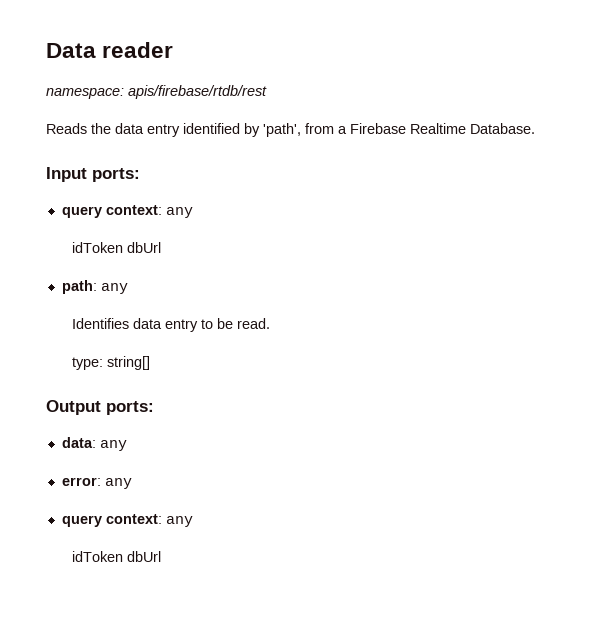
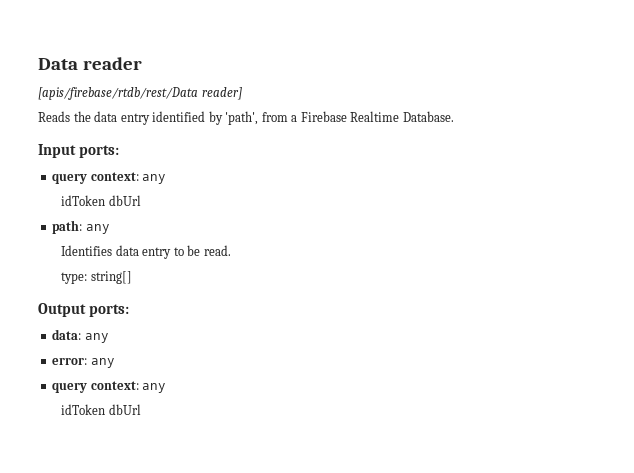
[46,85,267,99] namespace: apis/firebase/rtdb/rest -> [38,87,242,100] [apis/firebase/rtdb/rest/Data reader]

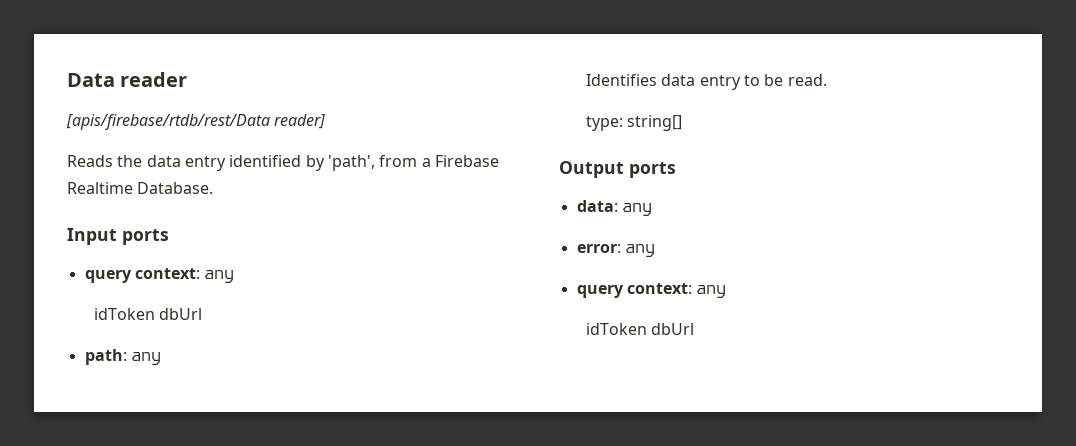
[78,145,119,158] ports: -> [122,229,169,245] ports
[88,304,129,317] ports: -> [629,162,676,178] ports

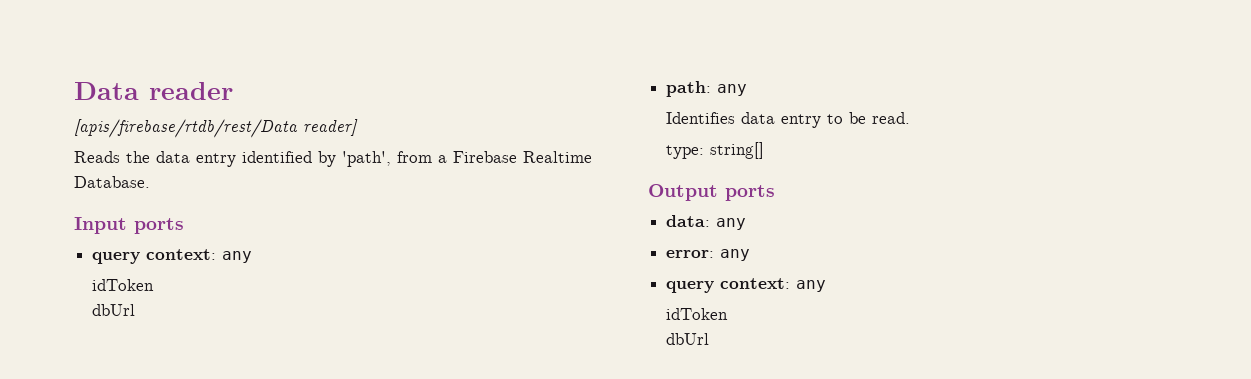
(156, 314) none -> (155, 285) //
(648, 329) none -> (729, 314) //

